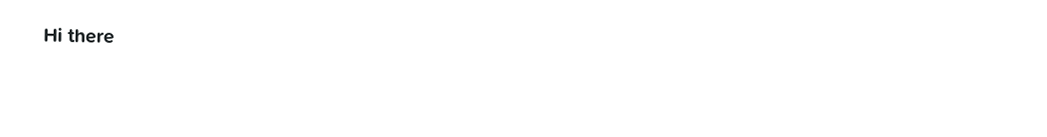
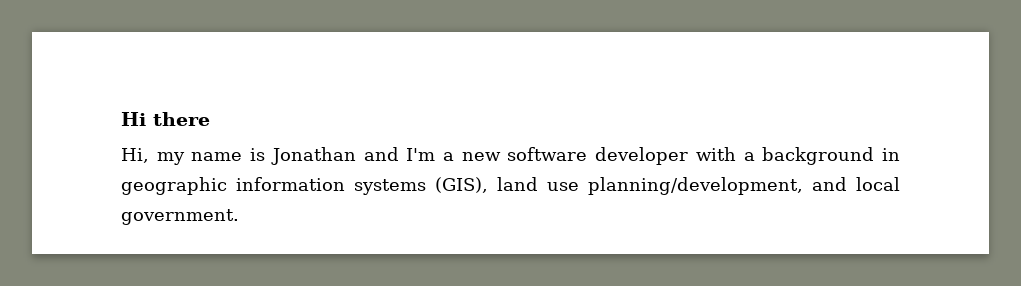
(116, 36) none -> [121,147,900,165] [121,177,900,195] [121,209,239,225] // Hi, my name is Jonathan and I'm a new software developer with a background in geographic information systems (GIS), land use planning/development, and local government.

